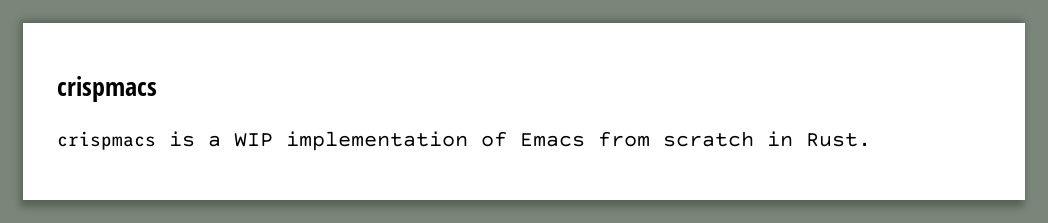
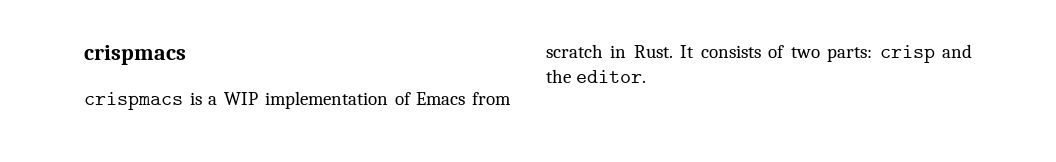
(871, 140) none -> [680,44,972,63] [546,69,647,83] It consists of two parts: crisp and the editor.

